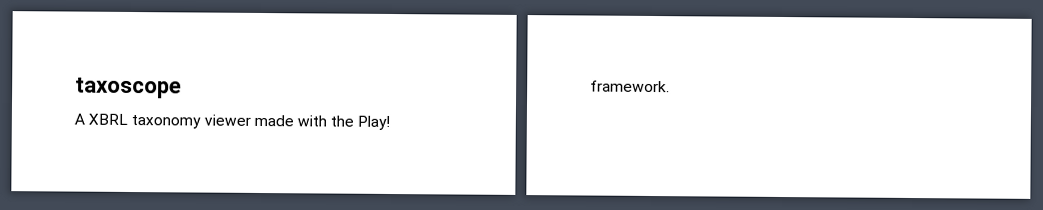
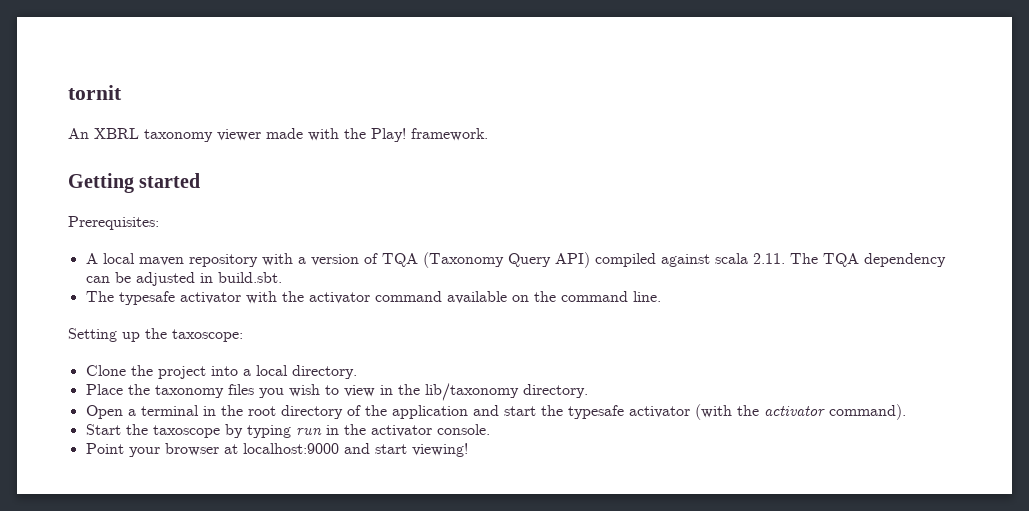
[75,77,182,99] [74,113,85,125] taxoscope // A -> [68,85,122,100] [68,128,89,139] tornit // An
(670, 86) none -> [68,173,201,193] [68,216,159,230] [85,252,946,268] [85,272,282,286] [85,291,661,305] [68,328,243,342] [85,365,357,379] [85,383,588,401] [85,404,906,420] [85,424,490,438] [85,443,468,457] // Getting started // Prerequisites: // A local maven repository with a version of TQA (Taxonomy Query API) compiled against scala 2.11. The TQA dependency can be adjusted in build.sbt. // The typesafe activator with the activator command available on the command line. // Setting up the taxoscope: // Clone the project into a local directory. // Place the taxonomy files you wish to view in the lib/taxonomy directory. // Open a terminal in the root directory of the application and start the typesafe activator (with the activator command). // Start the taxoscope by typing run in the activator console. // Point your browser at localhost:9000 and start viewing!

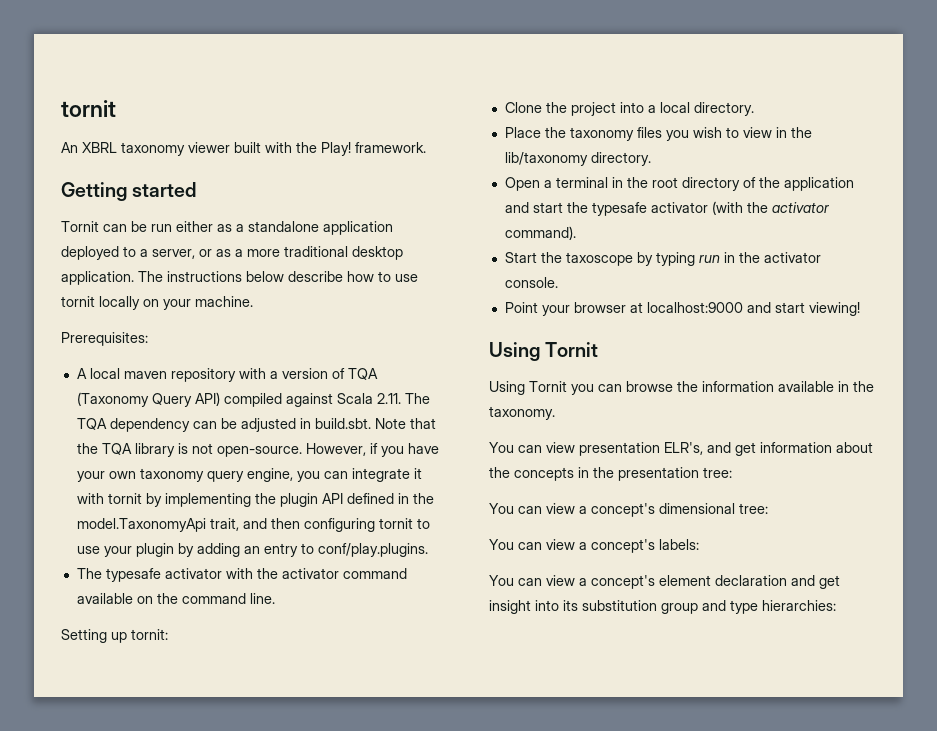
[266,128,303,139] made -> [234,142,261,153] built
(201, 180) none -> [61,221,393,235] [61,246,403,260] [61,271,418,285] [61,296,253,310] // Tornit can be run either as a standalone application deployed to a server, or as a more traditional desktop application. The instructions below describe how to use tornit locally on your machine.
[714,253,748,264] scala -> [336,393,373,404] Scala
(282, 277) none -> [374,418,436,429] [76,443,439,457] [76,468,422,482] [76,493,434,507] [76,518,430,532] [76,543,428,557] Note that the TQA library is not open-source. However, if you have your own taxonomy query engine, you can integrate it with tornit by implementing the plugin API defined in the model.TaxonomyApi trait, and then configuring tornit to use your plugin by adding an entry to conf/play.plugins.
[145,328,243,342] the taxoscope: -> [131,629,168,640] tornit:
(468, 450) none -> [489,342,599,361] [489,381,874,395] [489,406,555,420] [489,442,873,456] [489,467,732,481] [489,503,768,517] [489,539,699,553] [489,575,840,589] [489,600,836,614] // Using Tornit // Using Tornit you can browse the information available in the taxonomy. // You can view presentation ELR's, and get information about the concepts in the presentation tree: // You can view a concept's dimensional tree: // You can view a concept's labels: // You can view a concept's element declaration and get insight into its substitution group and type hierarchies:

